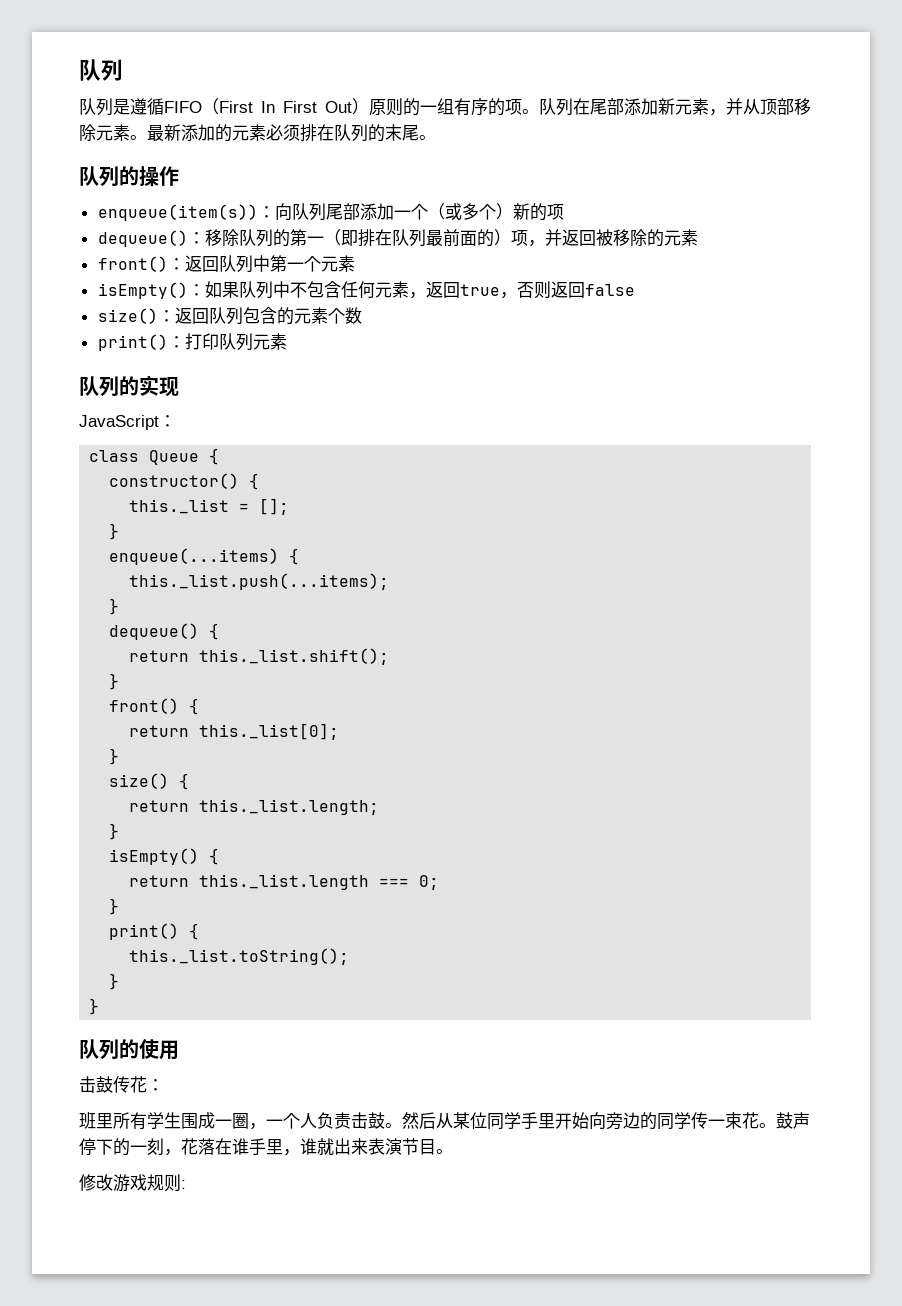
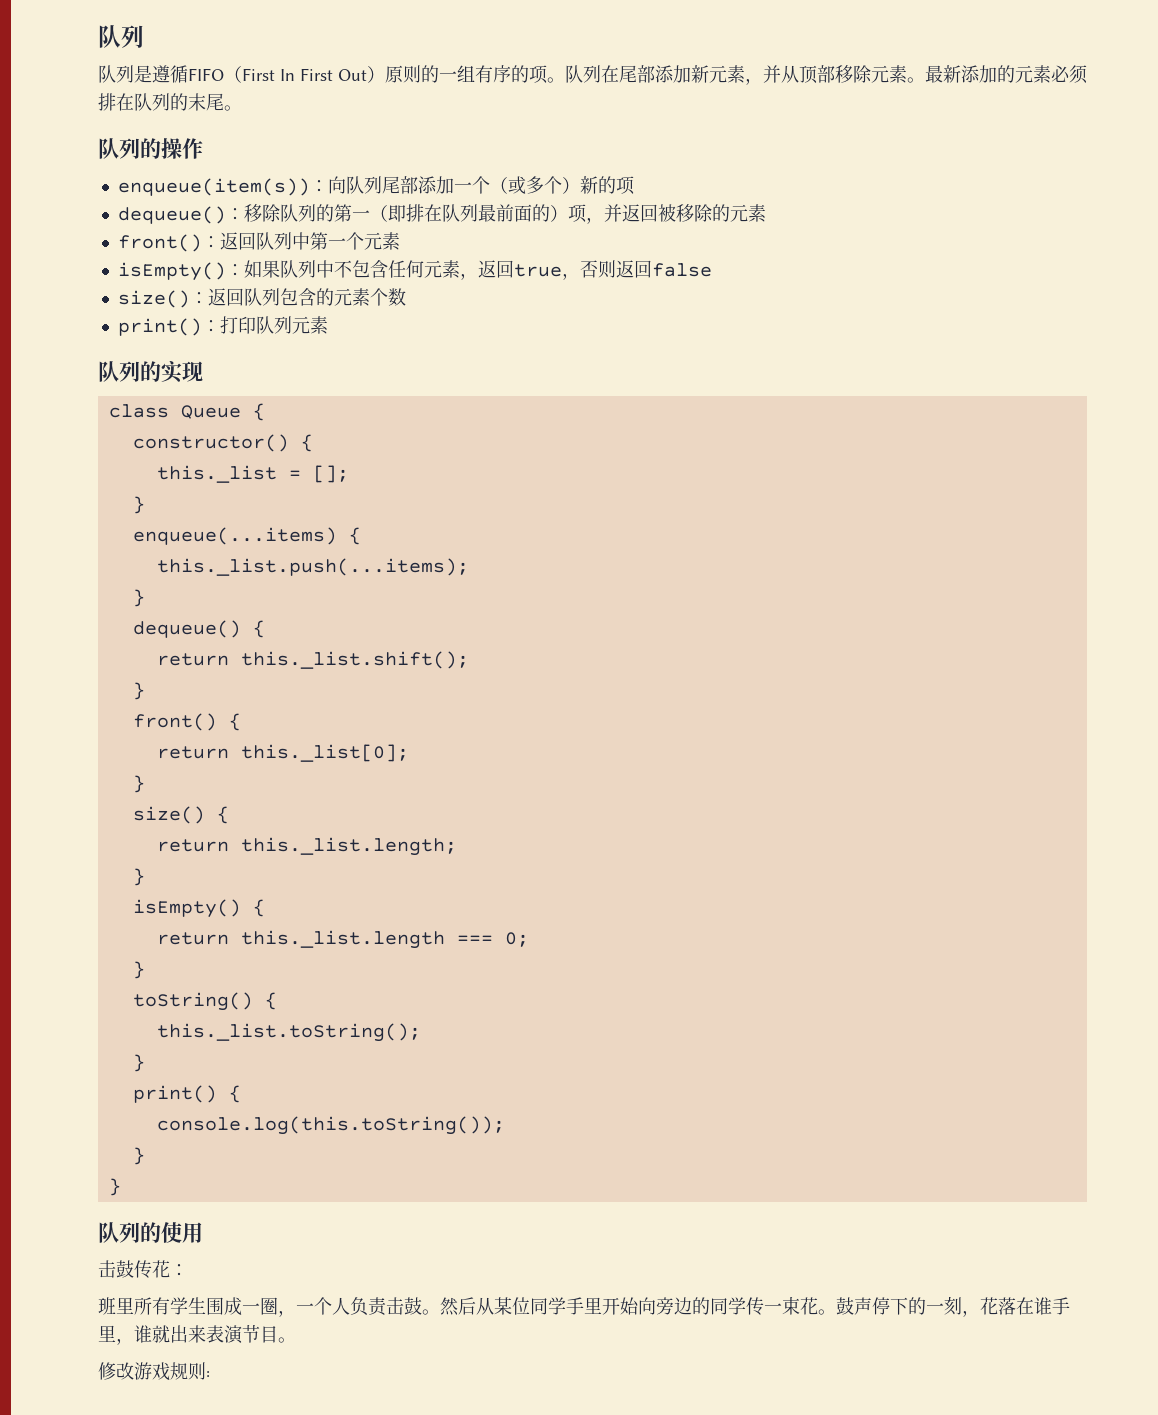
[79,415,176,430] // JavaScript： -> (203, 371) none
(120, 906) none -> [132,992,277,1011] [156,1023,421,1042] [132,1054,145,1072] // toString() { // this._list.toString(); // }
[129,948,350,965] this._list.toString(); -> [156,1116,505,1135] console.log(this.toString());

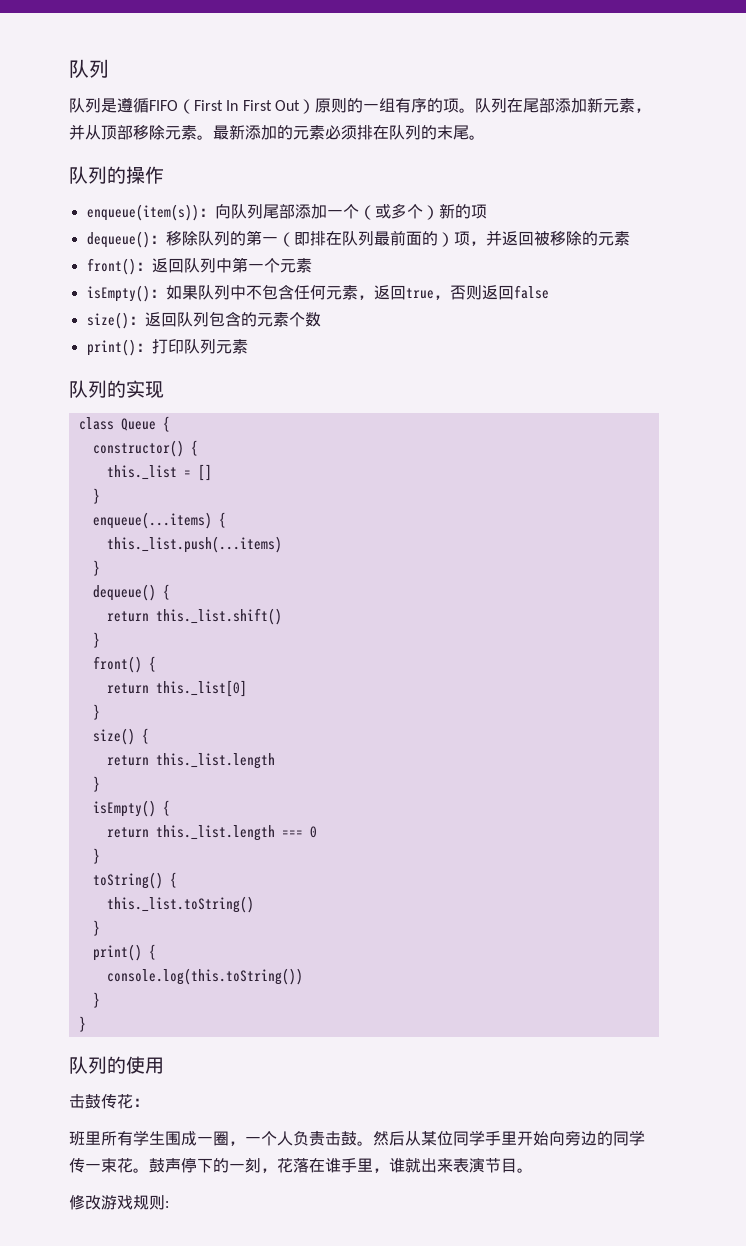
[312,465,349,483] []; -> [197,464,212,481] []
[156,558,469,576] this._list.push(...items); -> [106,536,282,553] this._list.push(...items)
[240,651,469,669] this._list.shift(); -> [155,608,282,625] this._list.shift()
[240,744,409,762] this._list[0]; -> [155,680,247,697] this._list[0]
[240,837,457,856] this._list.length; -> [155,753,275,769] this._list.length
[504,932,529,947] 0; -> [309,826,317,838] 0
[156,1023,421,1042] this._list.toString(); -> [106,896,254,913] this._list.toString()
[156,1116,505,1135] console.log(this.toString()); -> [106,968,303,985] console.log(this.toString())

